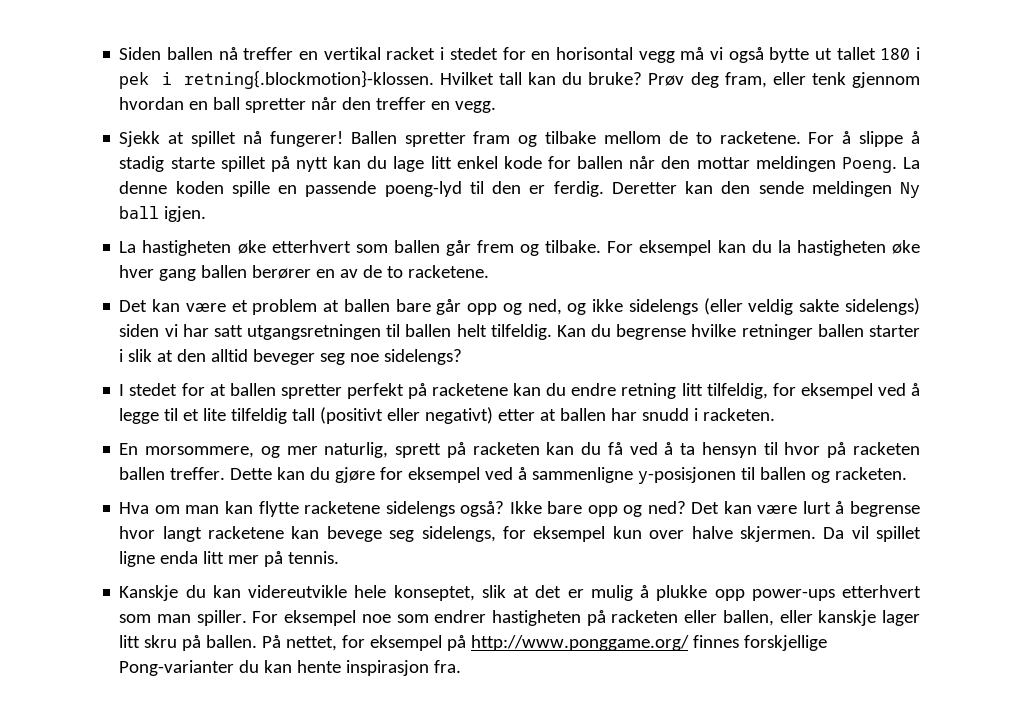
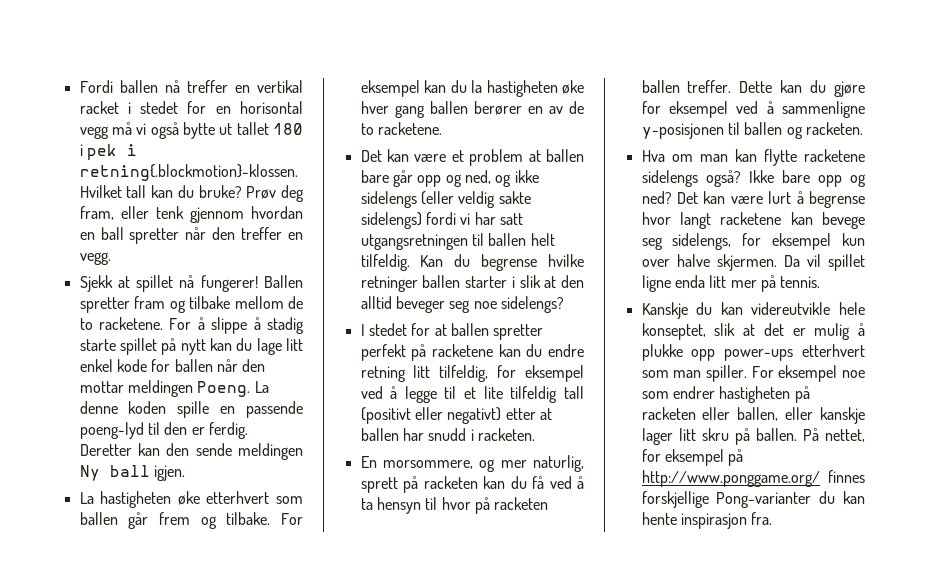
[119,47,162,60] Siden -> [79,80,113,93] Fordi
[119,324,160,337] siden -> [425,212,456,225] fordi

